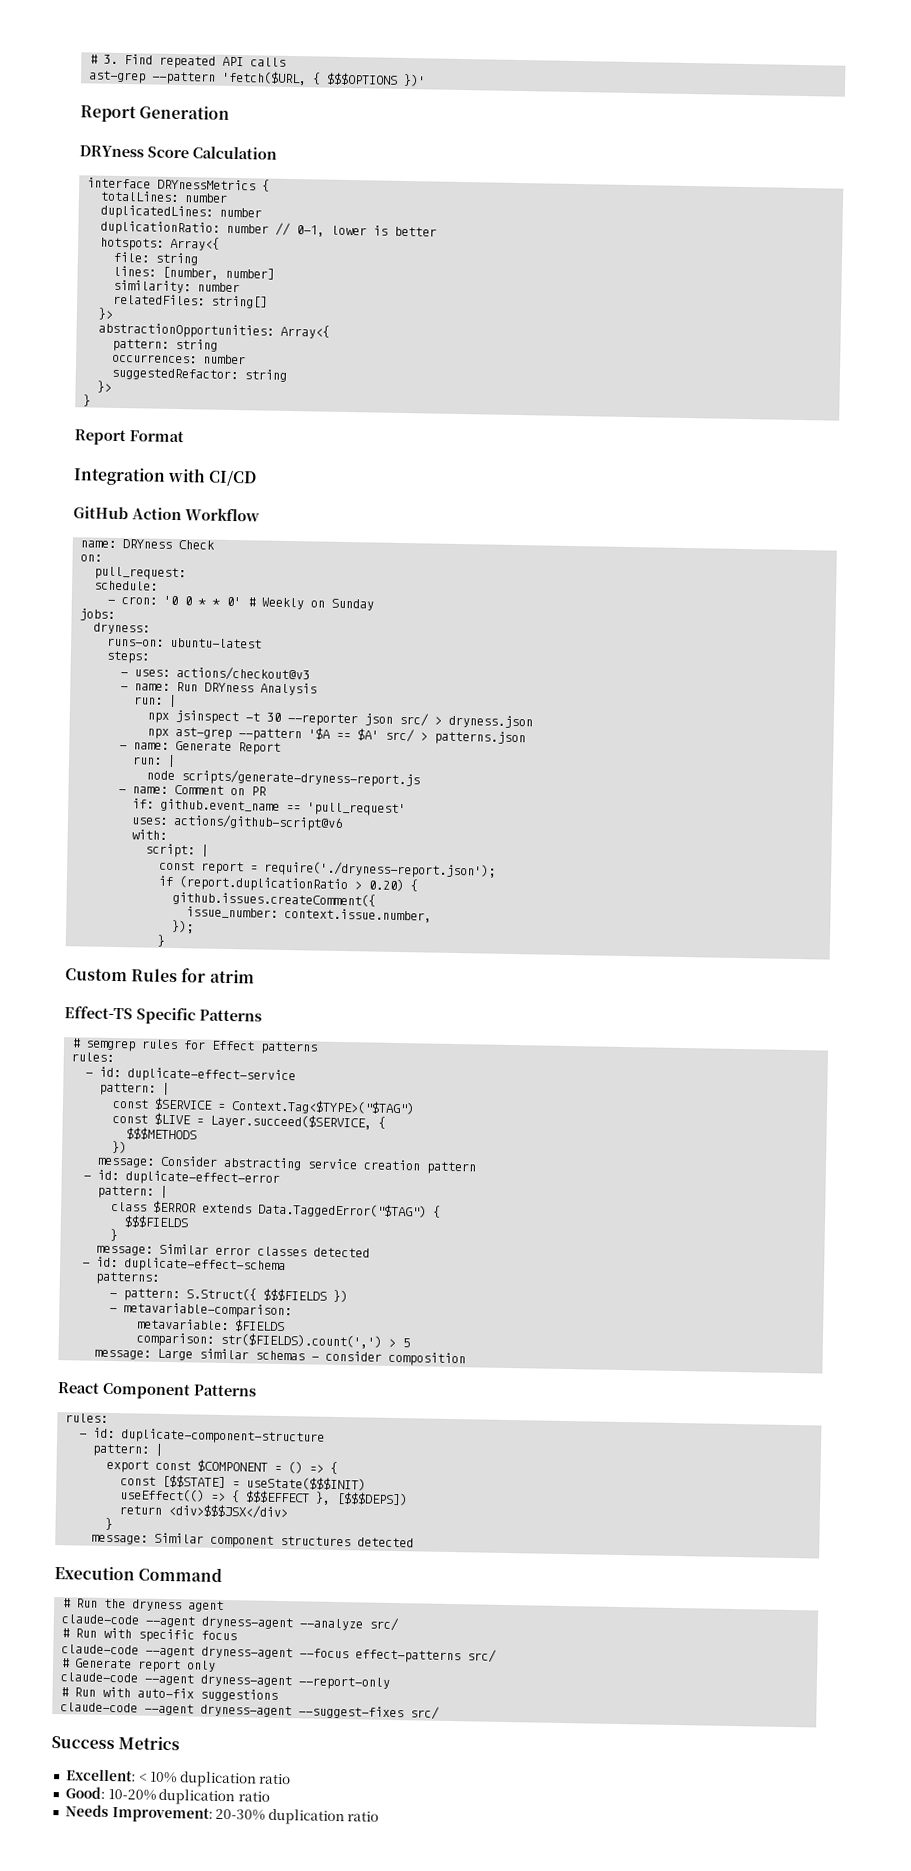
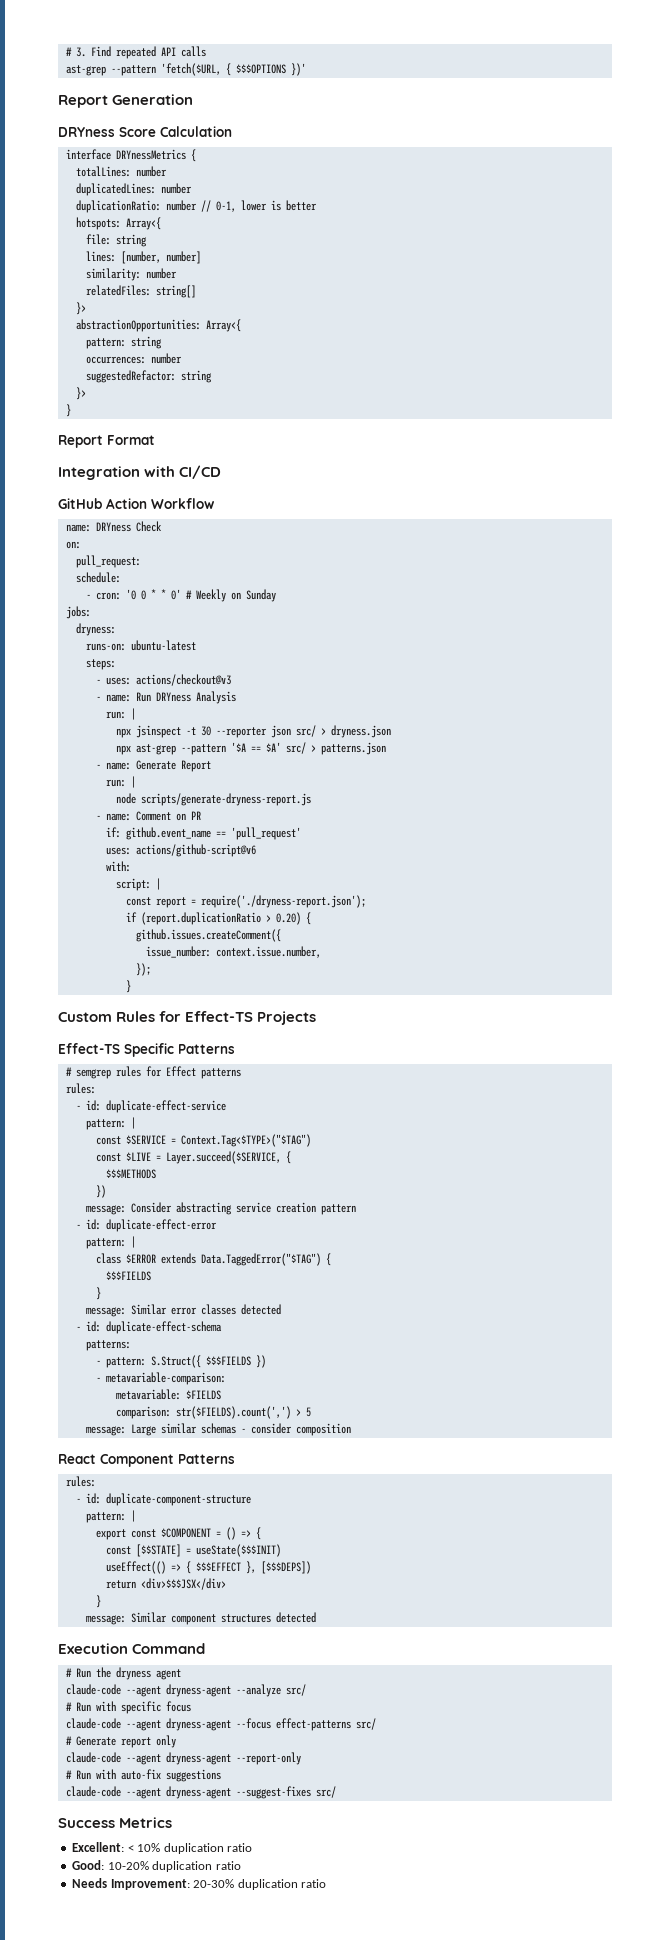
[209,969,255,984] atrim -> [185,1011,317,1025] Effect-TS Projects

